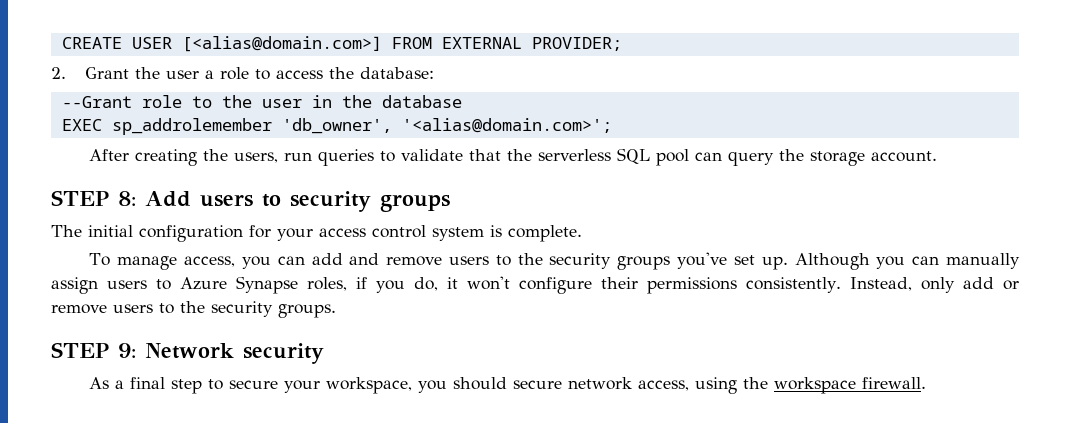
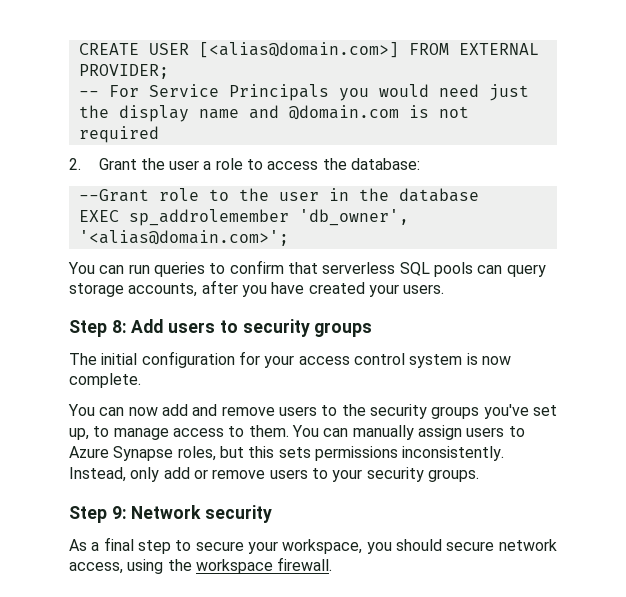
(622, 44) none -> [78,84,529,101] [78,105,469,122] [78,126,159,143] // -- For Service Principals you would need just the display name and @domain.com is not required
[89,149,533,166] After creating the users, run queries to validate that the -> [68,260,318,277] You can run queries to confirm that
[656,149,690,166] pool -> [433,262,473,277] pools
[779,149,938,166] [51,190,109,206] the storage account. // STEP -> [69,280,445,297] [69,320,107,337] storage accounts, after you have created your users. // Step
(502, 231) none -> [481,356,511,365] now
[89,253,305,270] To manage access, you can -> [68,404,158,416] You can now
[761,253,906,270] up. Although you -> [69,425,319,440] up, to manage access to them. You
[356,276,842,294] if you do, it won't configure their permissions consistently. -> [219,446,505,461] but this sets permissions inconsistently.
[180,301,205,313] the -> [332,469,363,482] your
[51,342,109,358] STEP -> [69,506,107,523] Step

